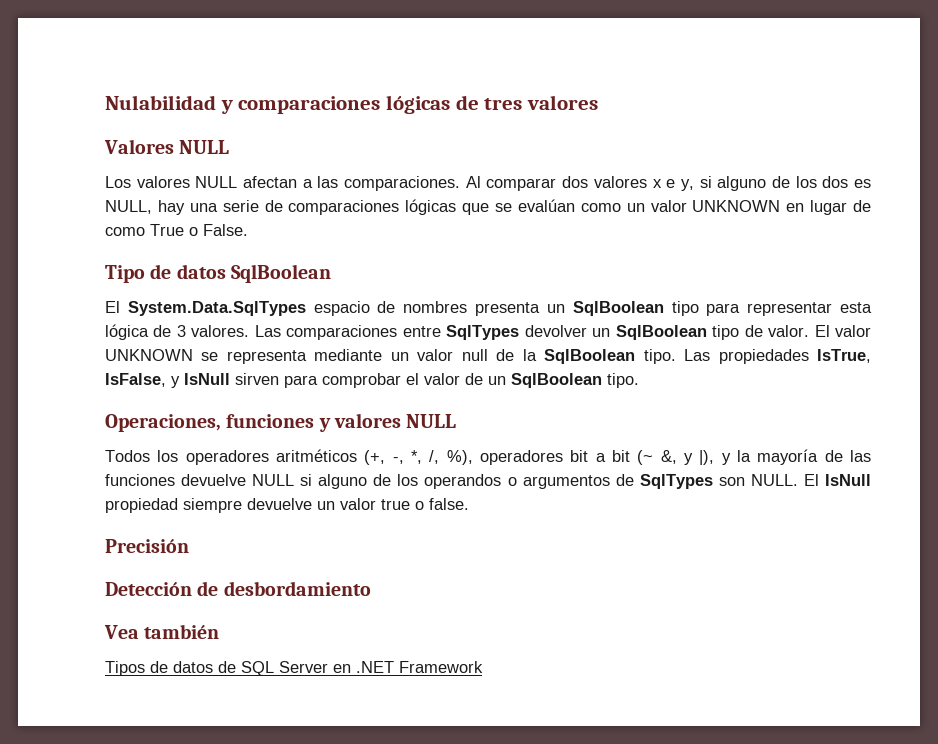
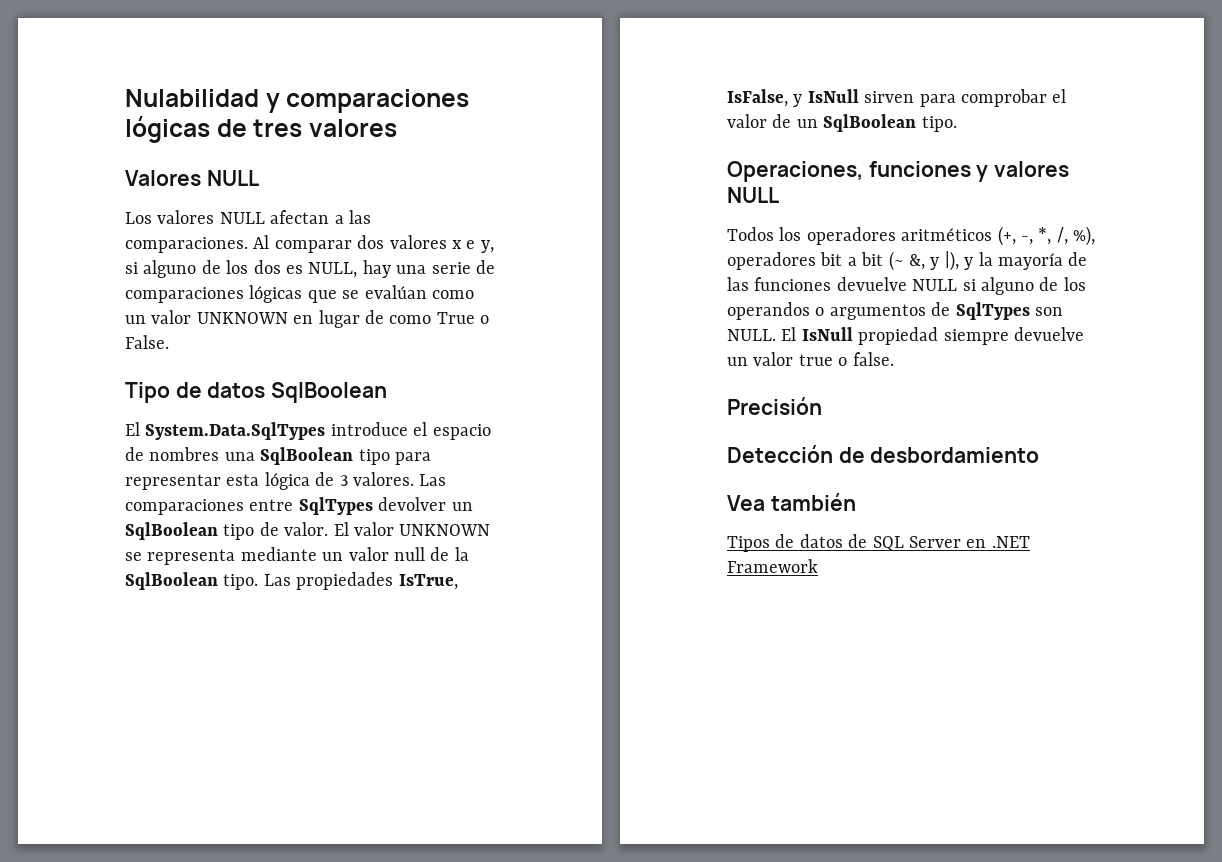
(306, 308) none -> [330,422,428,436] introduce el
[475,302,565,316] presenta un -> [224,452,255,461] una

